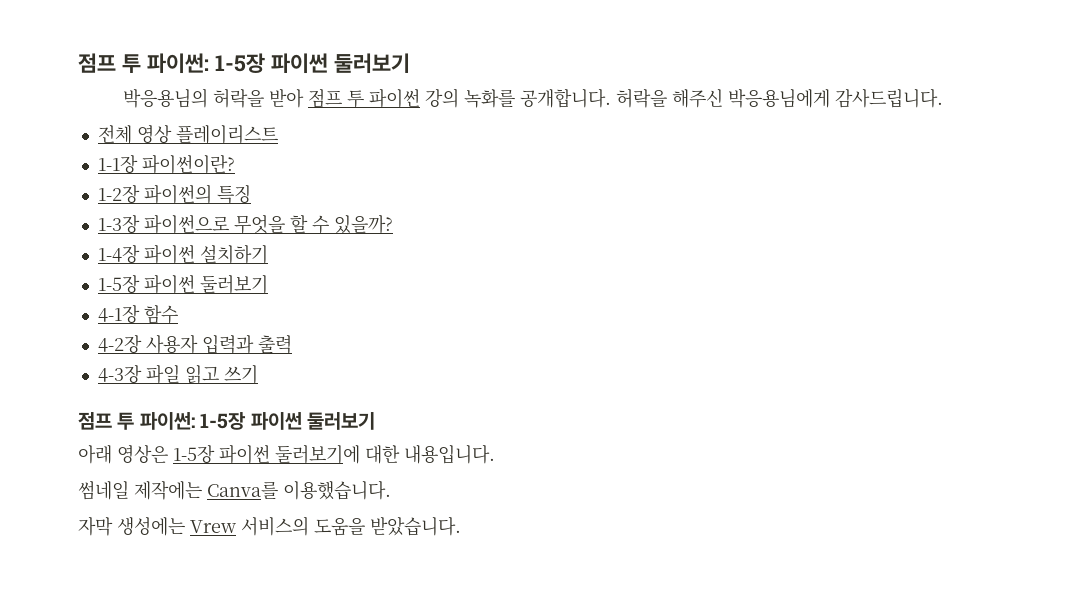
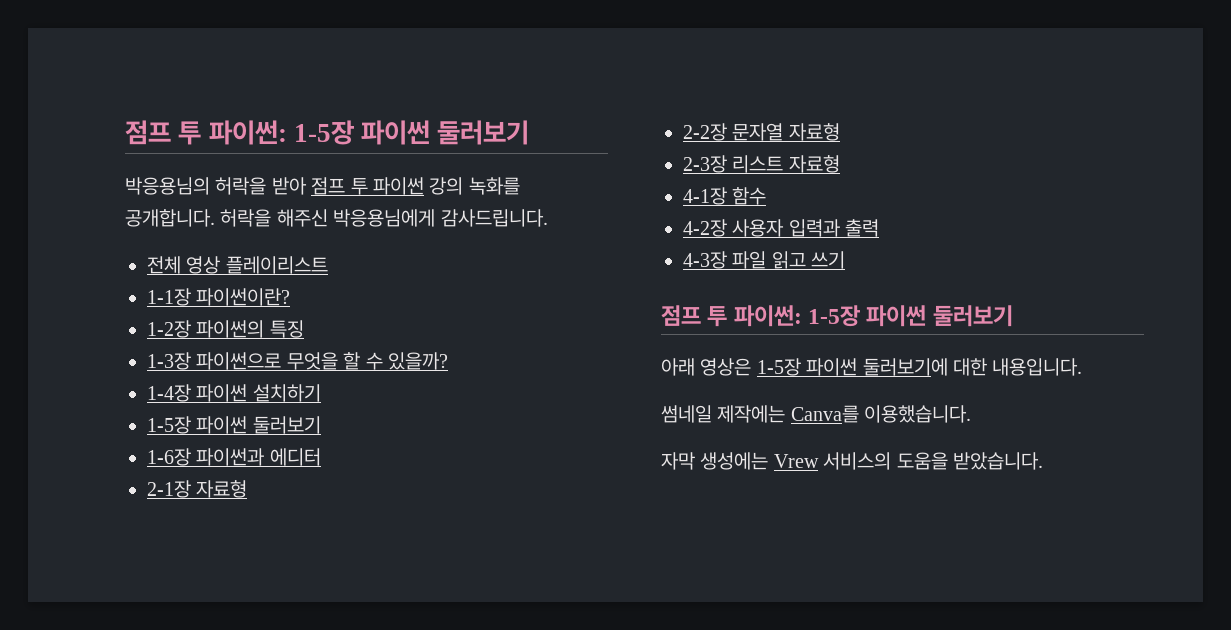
(268, 284) none -> [147,448,321,466] [147,480,248,498] [683,123,840,141] [683,155,840,173] // 1-6장 파이썬과 에디터 // 2-1장 자료형 // 2-2장 문자열 자료형 // 2-3장 리스트 자료형

